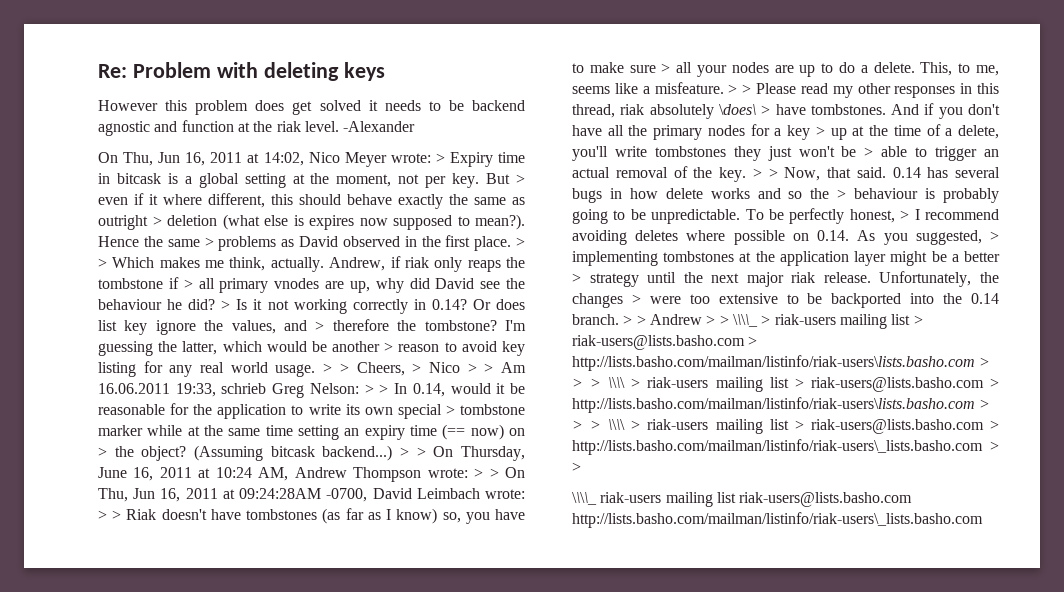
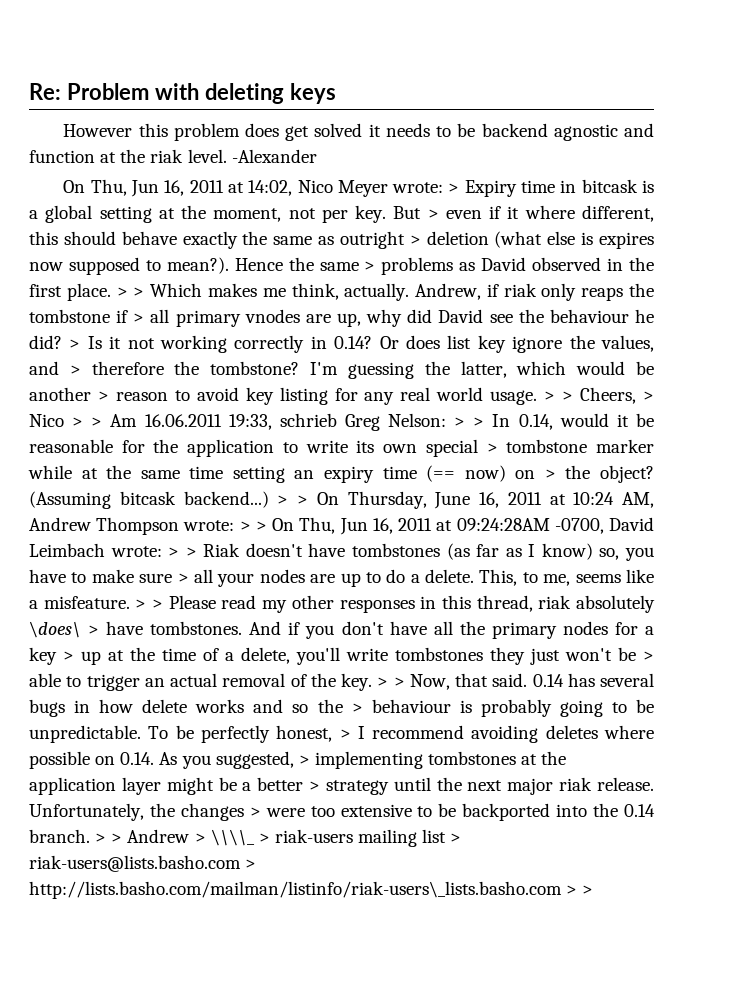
[719,315,729,325] > -> (206, 838) none
[572,355,991,371] [572,377,999,392] [572,397,991,413] [572,419,999,434] [572,439,999,455] [572,462,581,472] [572,492,913,507] [572,512,983,528] http://lists.basho.com/mailman/listinfo/riak-users\lists.basho.com > > > \\\\ > riak-users mailing list > riak-users@lists.basho.com > http://lists.basho.com/mailman/listinfo/riak-users\lists.basho.com > > > \\\\ > riak-users mailing list > riak-users@lists.basho.com > http://lists.basho.com/mailman/listinfo/riak-users\_lists.basho.com > > // \\\\_ riak-users mailing list riak-users@lists.basho.com http://lists.basho.com/mailman/listinfo/riak-users\_lists.basho.com -> [29,881,594,899] http://lists.basho.com/mailman/listinfo/riak-users\_lists.basho.com > >

